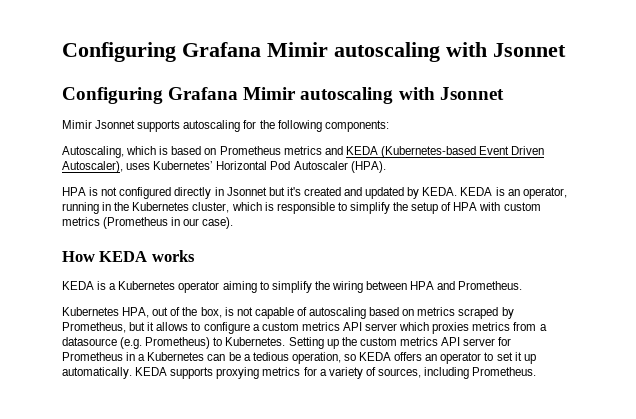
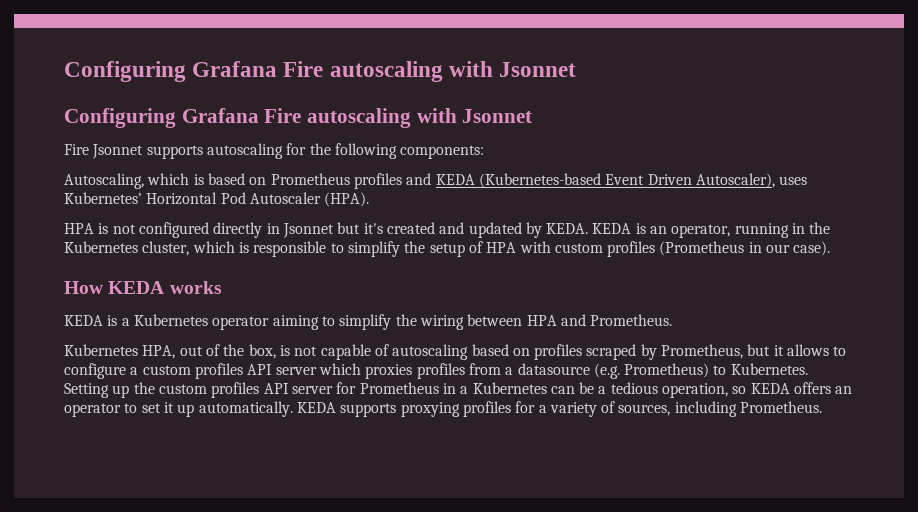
[62,42,328,62] Configuring Grafana Mimir -> [64,61,324,82] Configuring Grafana Fire
[243,87,504,104] [62,120,92,129] Mimir autoscaling with Jsonnet // Mimir -> [264,108,533,128] [64,144,89,155] Fire autoscaling with Jsonnet // Fire
[283,146,322,155] metrics -> [353,173,402,189] profiles
[62,217,100,226] metrics -> [607,241,656,257] profiles
[417,307,456,316] metrics -> [534,344,583,360] profiles
[301,322,340,331] metrics -> [194,363,243,379] profiles
[472,322,511,331] metrics -> [416,363,465,379] profiles
[399,337,438,346] metrics -> [211,382,260,398] profiles
[262,367,301,376] metrics -> [462,401,511,417] profiles

